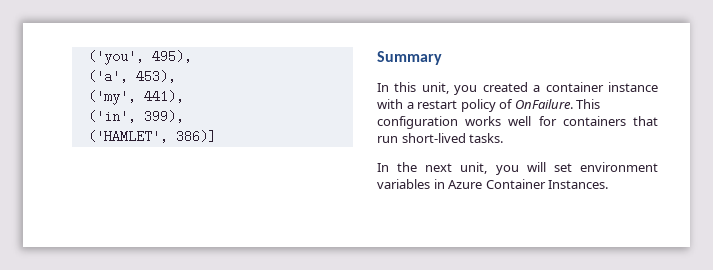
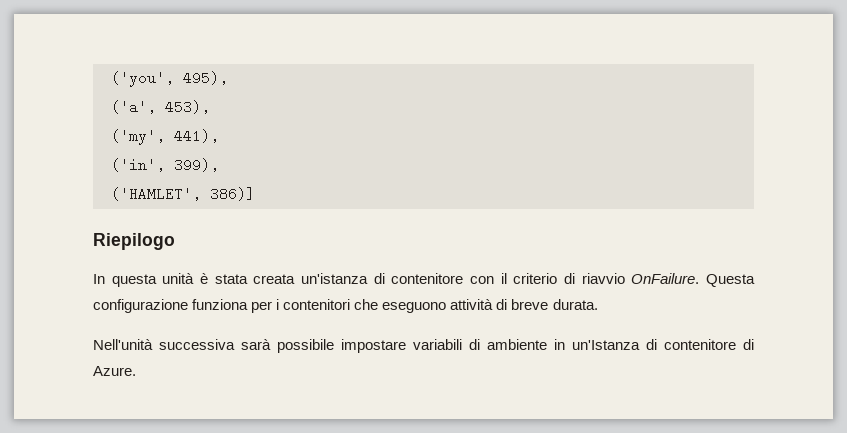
[377,51,442,65] [377,82,658,95] [377,99,601,112] [377,116,658,129] [377,133,504,143] [377,162,658,175] [377,179,609,189] Summary // In this unit, you created a container instance with a restart policy of OnFailure. This configuration works well for containers that run short-lived tasks. // In the next unit, you will set environment variables in Azure Container Instances. -> [93,233,175,250] [93,273,755,287] [93,299,598,313] [93,339,754,353] [93,366,136,376] Riepilogo // In questa unità è stata creata un'istanza di contenitore con il criterio di riavvio OnFailure. Questa configurazione funziona per i contenitori che eseguono attività di breve durata. // Nell'unità successiva sarà possibile impostare variabili di ambiente in un'Istanza di contenitore di Azure.

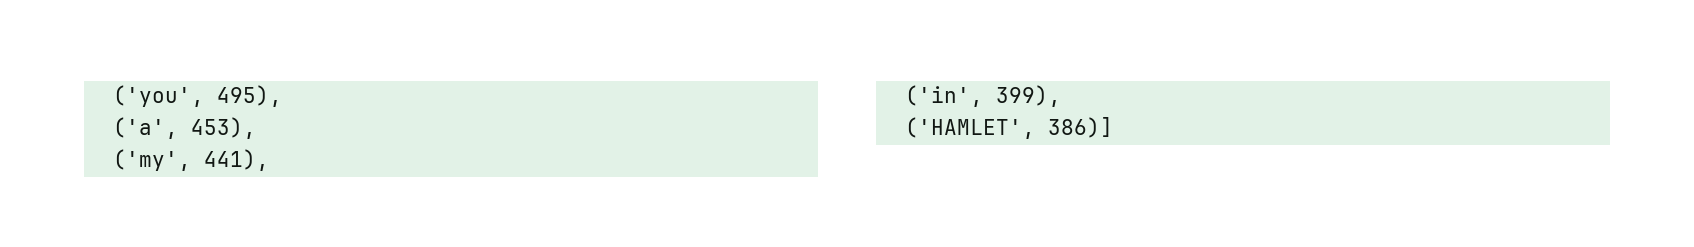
[93,233,175,250] [93,273,755,287] [93,299,598,313] [93,339,754,353] [93,366,136,376] // Riepilogo // In questa unità è stata creata un'istanza di contenitore con il criterio di riavvio OnFailure. Questa configurazione funziona per i contenitori che eseguono attività di breve durata. // Nell'unità successiva sarà possibile impostare variabili di ambiente in un'Istanza di contenitore di Azure. -> (1113, 127) none

